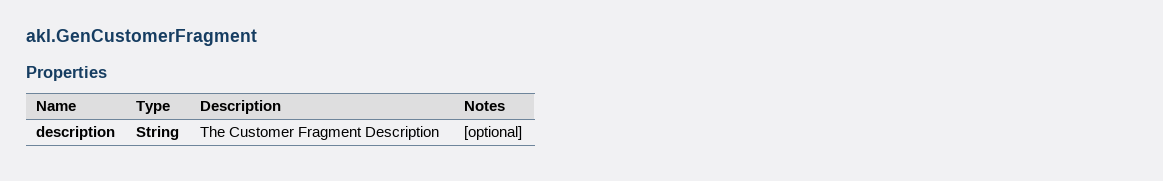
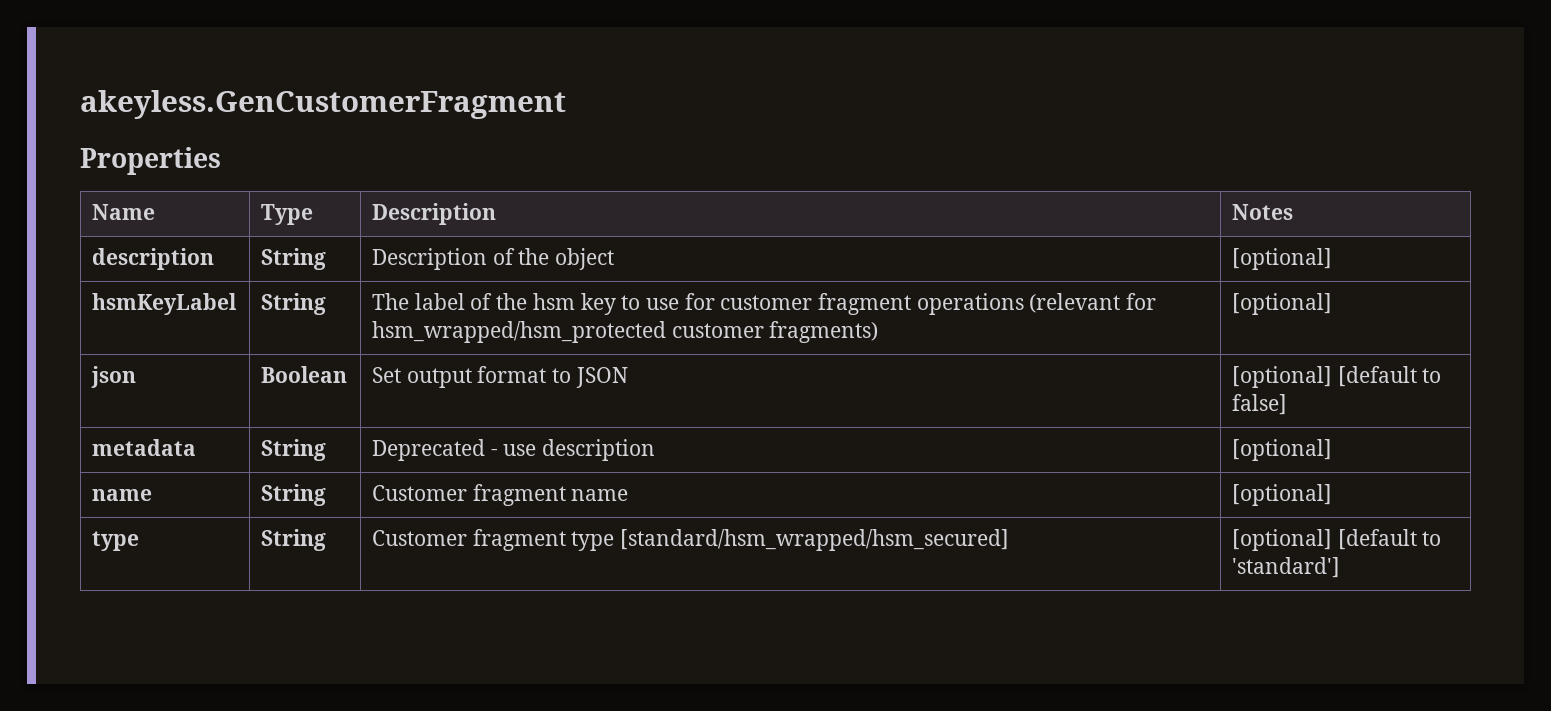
[26,29,257,46] akl.GenCustomerFragment -> [80,90,566,119] akeyless.GenCustomerFragment
[200,126,440,140] [464,126,523,140] The Customer Fragment Description | [optional] -> [372,248,615,270] [1232,248,1333,270] [92,293,238,315] [261,293,327,315] [372,293,1156,315] [372,321,879,343] [1232,293,1333,315] [91,366,137,388] [261,366,348,383] [372,366,628,388] [1232,366,1442,388] [1232,394,1288,415] [92,439,197,456] [261,439,327,461] [372,439,656,461] [1232,439,1333,461] [92,489,153,501] [261,484,327,506] [372,484,629,506] [1232,484,1333,506] [92,531,140,551] [261,529,327,551] [372,529,1010,551] [1232,529,1442,551] [1232,557,1341,578] Description of the object | [optional] // hsmKeyLabel | String | The label of the hsm key to use for customer fragment operations (relevant for hsm_wrapped/hsm_protected customer fragments) | [optional] // json | Boolean | Set output format to JSON | [optional] [default to false] // metadata | String | Deprecated - use description | [optional] // name | String | Customer fragment name | [optional] // type | String | Customer fragment type [standard/hsm_wrapped/hsm_secured] | [optional] [default to 'standard']

